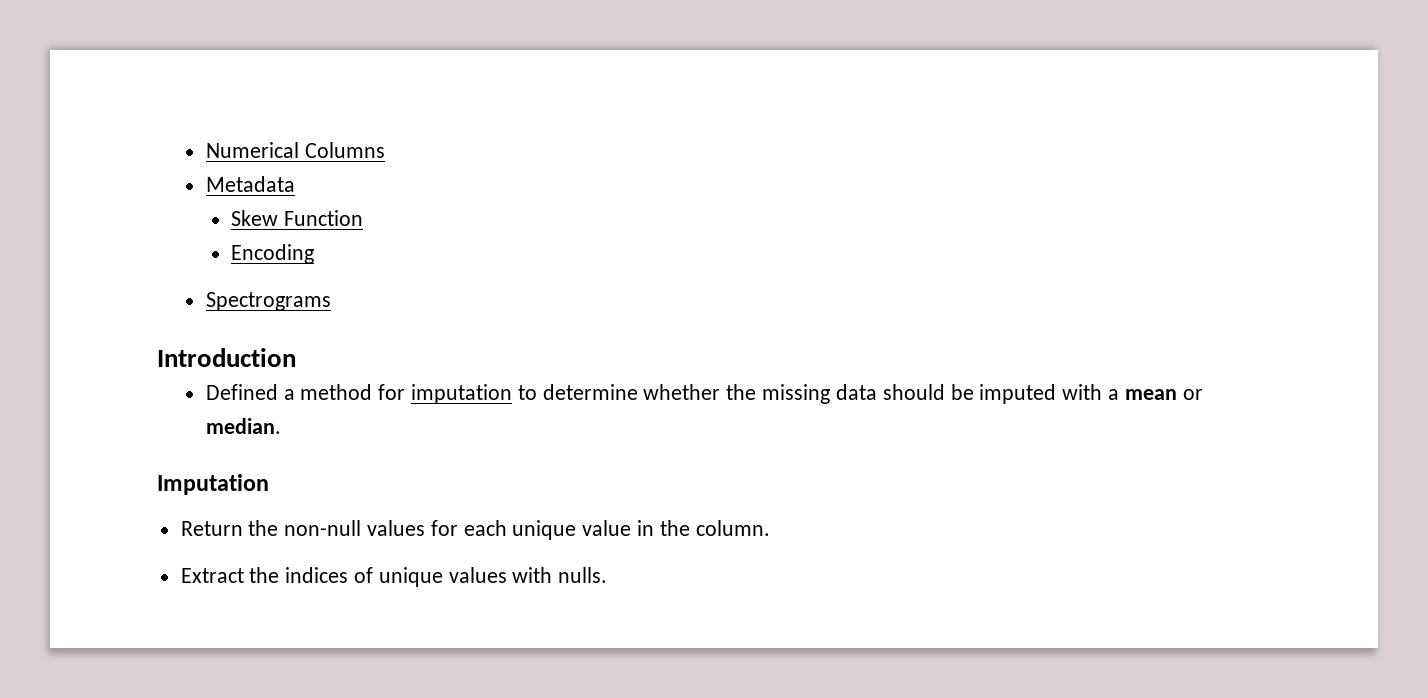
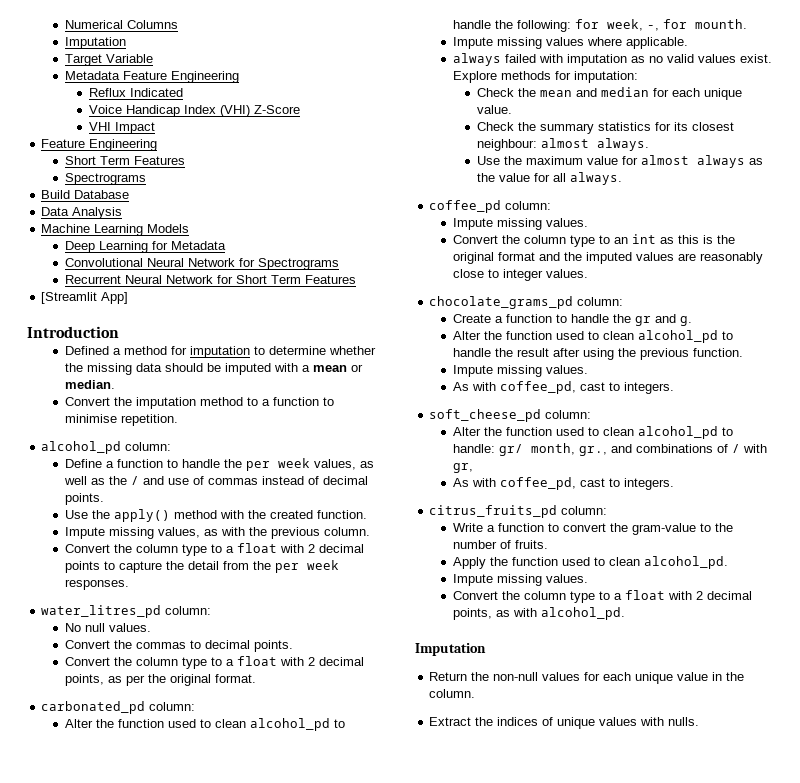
[205,176,295,192] [231,210,363,226] [231,244,315,264] [205,292,331,311] Metadata // Skew Function // Encoding // Spectrograms -> [65,37,127,49] [65,54,154,66] [65,71,240,83] [88,88,183,97] [88,105,300,117] [88,122,155,134] [41,139,158,151] [65,156,186,165] [65,173,147,185] [41,190,130,199] [41,207,123,219] [41,224,190,236] [65,241,227,253] [65,258,340,270] [65,275,357,284] [41,292,129,304] Imputation // Target Variable // Metadata Feature Engineering // Reflux Indicated // Voice Handicap Index (VHI) Z-Score // VHI Impact // Feature Engineering // Short Term Features // Spectrograms // Build Database // Data Analysis // Machine Learning Models // Deep Learning for Metadata // Convolutional Neural Network for Spectrograms // Recurrent Neural Network for Short Term Features // [Streamlit App]
(281, 426) none -> [65,397,335,409] [65,414,179,426] [41,441,172,454] [65,458,375,471] [64,476,369,485] [65,493,105,505] [65,509,368,522] [65,527,371,539] [65,543,365,556] [65,560,340,573] [65,579,130,590] [41,605,212,618] [65,623,152,632] [65,640,294,652] [65,656,365,669] [65,674,257,686] [41,701,196,714] [65,718,346,731] [453,19,748,32] [453,37,689,49] [453,53,773,66] [453,71,639,83] [476,87,742,100] [476,105,512,114] [476,122,734,134] [476,138,649,151] [476,155,763,168] [476,172,622,185] [429,200,552,213] [453,218,589,230] [453,234,736,247] [453,252,764,264] [453,269,589,281] [429,296,624,309] [453,314,693,326] [453,330,734,343] [453,348,744,360] [453,365,589,377] [453,381,675,394] [429,409,592,422] [453,426,734,439] [453,443,768,456] [453,463,474,473] [453,477,675,490] [429,505,608,518] [453,523,734,535] [453,540,549,549] [453,556,729,569] [453,574,589,586] [453,590,753,603] [453,607,626,620] // Convert the imputation method to a function to minimise repetition. // alcohol_pd column: // Define a function to handle the per week values, as well as the / and use of commas instead of decimal points. // Use the apply() method with the created function. // Impute missing values, as with the previous column. // Convert the column type to a float with 2 decimal points to capture the detail from the per week responses. // water_litres_pd column: // No null values. // Convert the commas to decimal points. // Convert the column type to a float with 2 decimal points, as per the original format. // carbonated_pd column: // Alter the function used to clean alcohol_pd to handle the following: for week, -, for mounth. // Impute missing values where applicable. // always failed with imputation as no valid values exist. Explore methods for imputation: // Check the mean and median for each unique value. // Check the summary statistics for its closest neighbour: almost always. // Use the maximum value for almost always as the value for all always. // coffee_pd column: // Impute missing values. // Convert the column type to an int as this is the original format and the imputed values are reasonably close to integer values. // chocolate_grams_pd column: // Create a function to handle the gr and g. // Alter the function used to clean alcohol_pd to handle the result after using the previous function. // Impute missing values. // As with coffee_pd, cast to integers. // soft_cheese_pd column: // Alter the function used to clean alcohol_pd to handle: gr/ month, gr., and combinations of / with gr, // As with coffee_pd, cast to integers. // citrus_fruits_pd column: // Write a function to convert the gram-value to the number of fruits. // Apply the function used to clean alcohol_pd. // Impute missing values. // Convert the column type to a float with 2 decimal points, as with alcohol_pd.

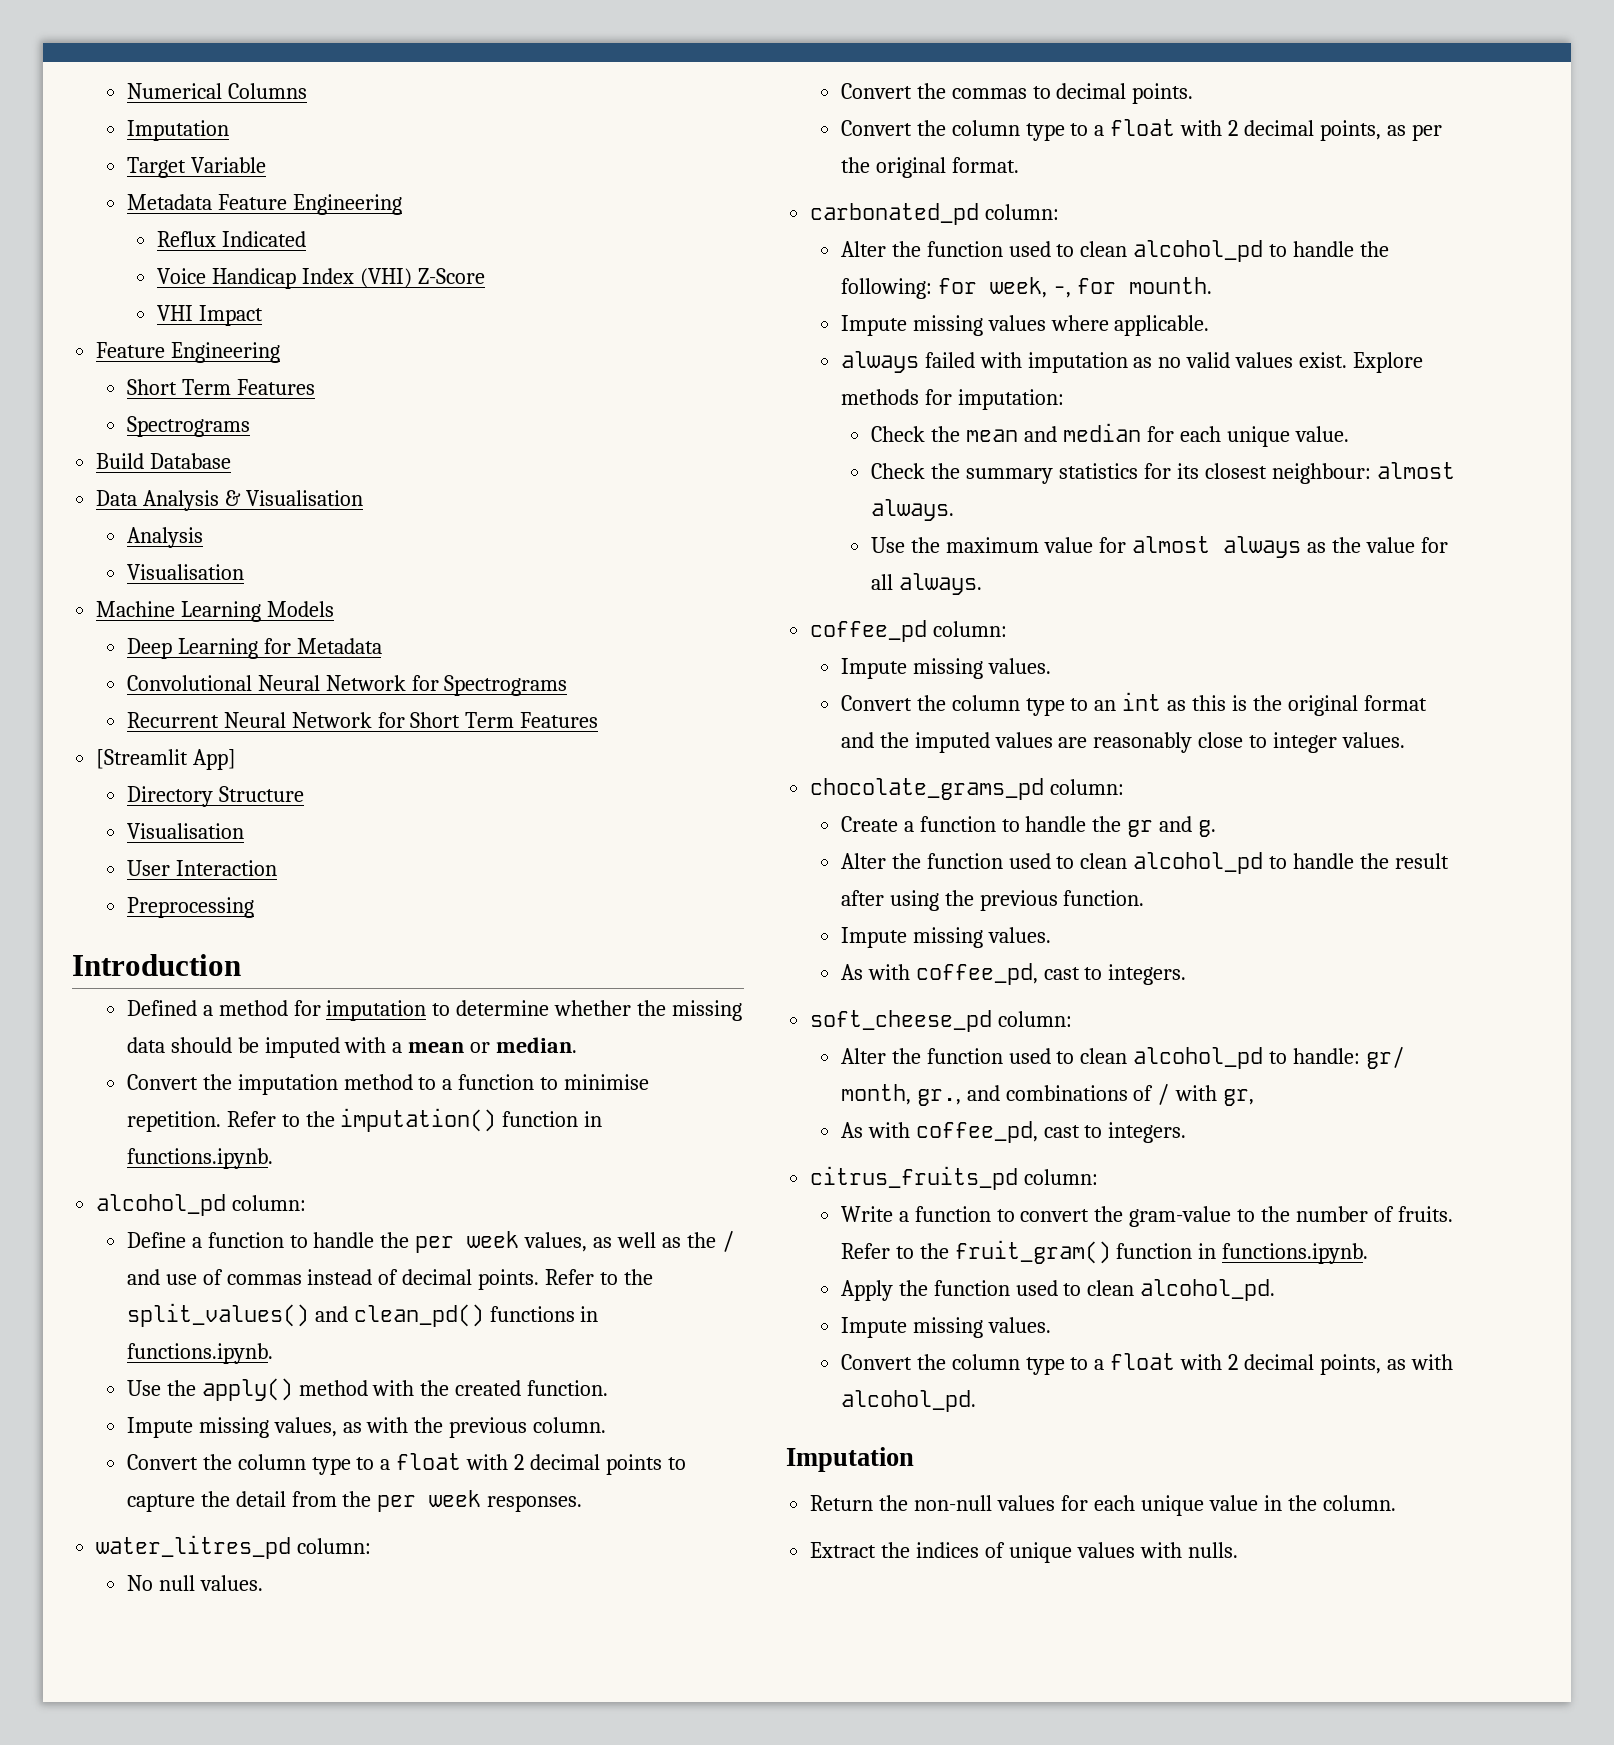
(123, 213) none -> [225,490,364,506] [126,527,203,548] [126,564,244,580] & Visualisation // Analysis // Visualisation
(129, 298) none -> [126,786,304,807] [126,823,244,839] [126,860,277,876] [126,897,254,918] // Directory Structure // Visualisation // User Interaction // Preprocessing
(179, 420) none -> [226,1108,603,1132] [126,1148,273,1169] Refer to the imputation() function in functions.ipynb.
(105, 499) none -> [545,1269,654,1285] [126,1303,599,1327] [126,1343,273,1364] Refer to the split_values() and clean_pd() functions in functions.ipynb.
(549, 544) none -> [840,1240,1369,1264] Refer to the fruit_gram() function in functions.ipynb.

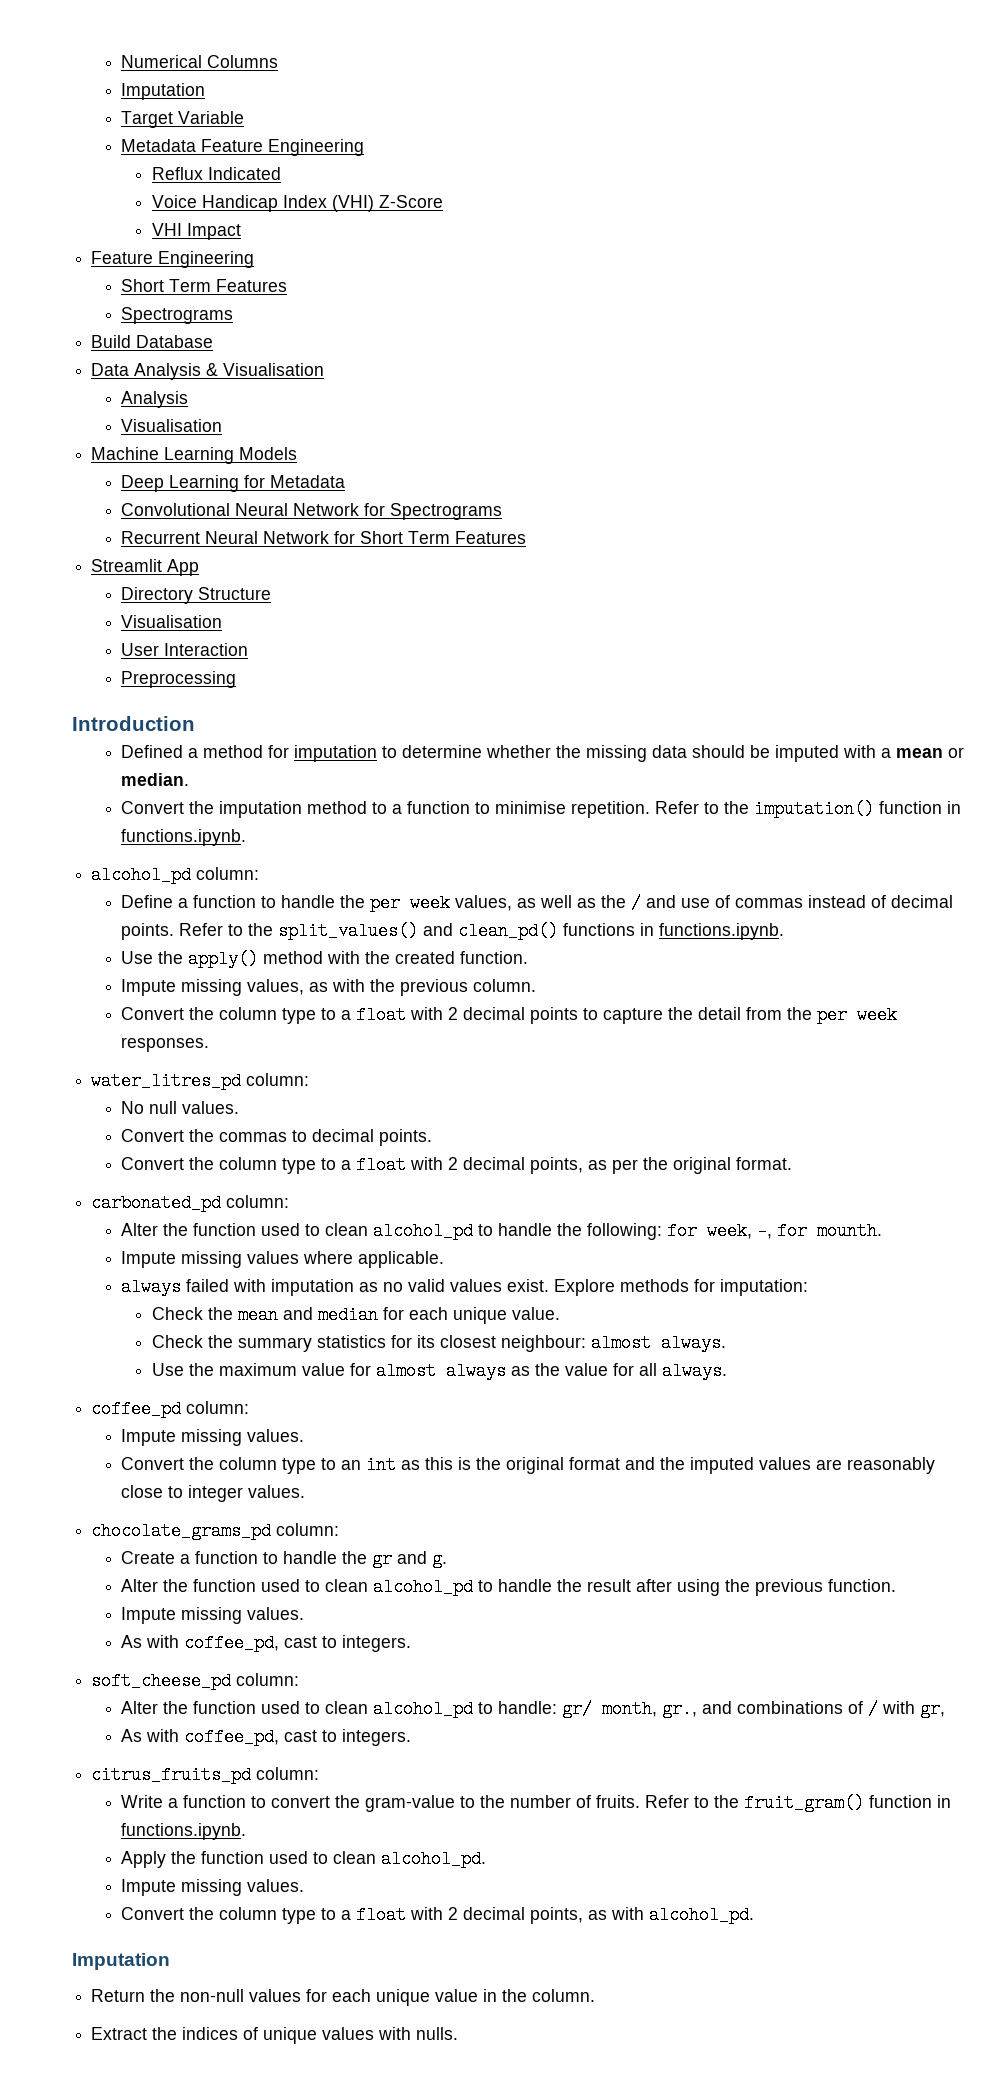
[96,749,237,770] [Streamlit App] -> [91,559,200,576] Streamlit App

